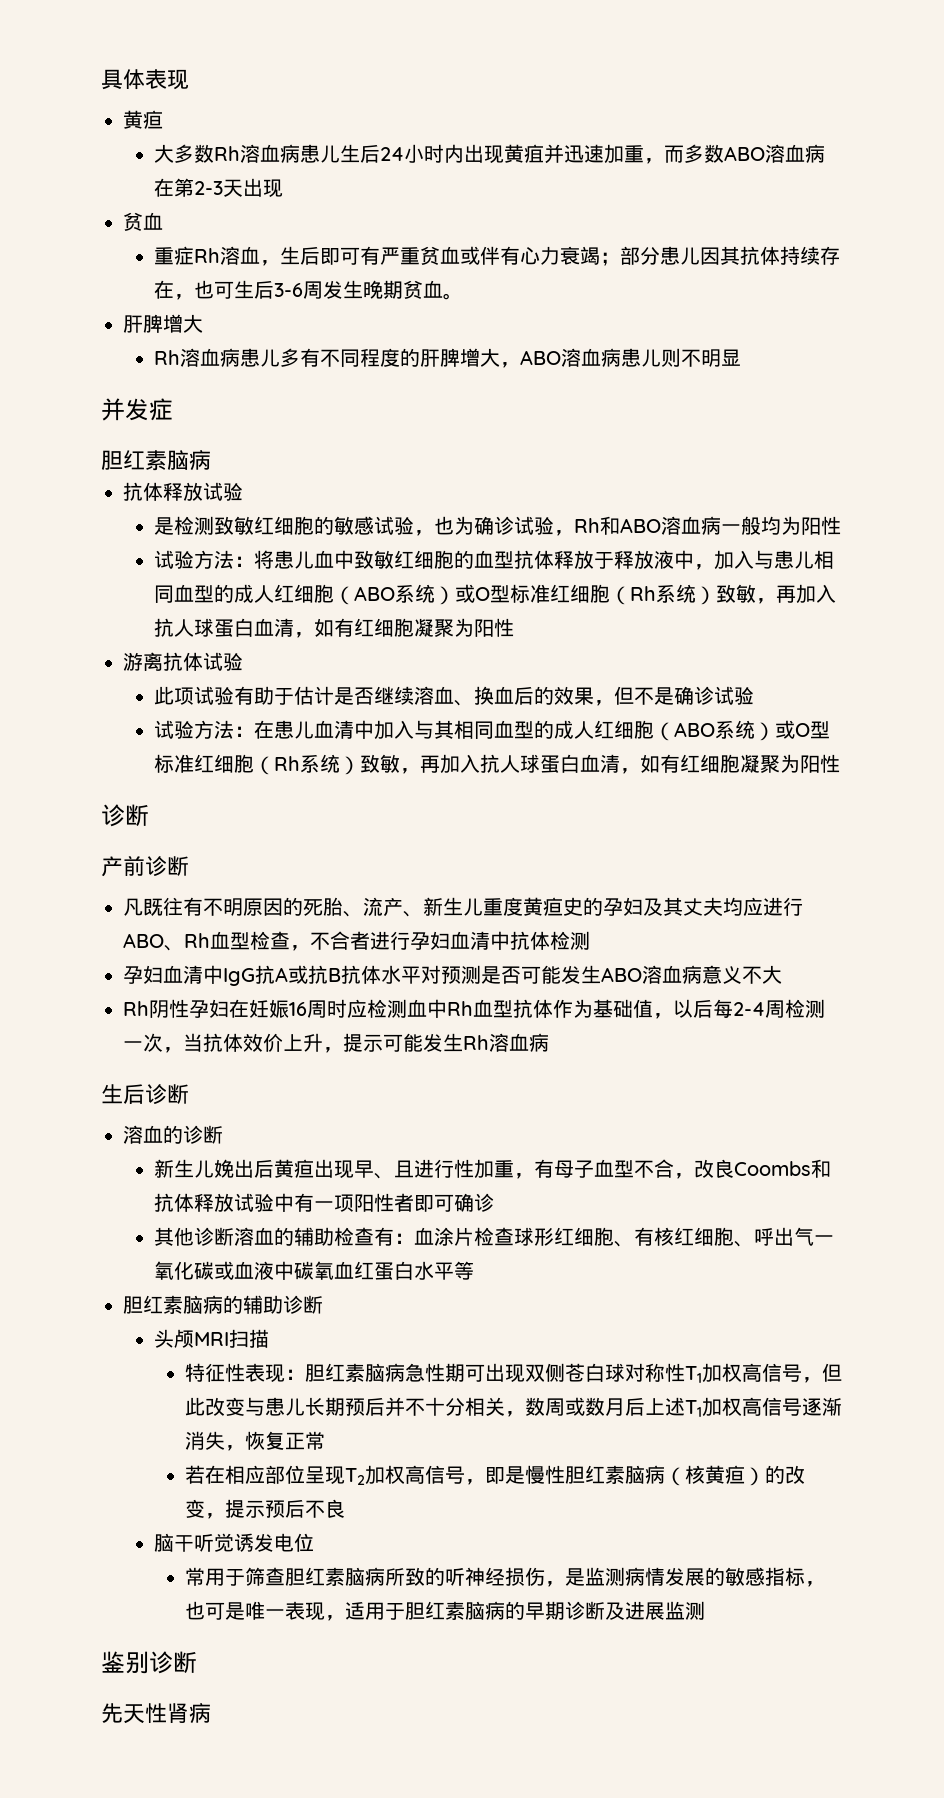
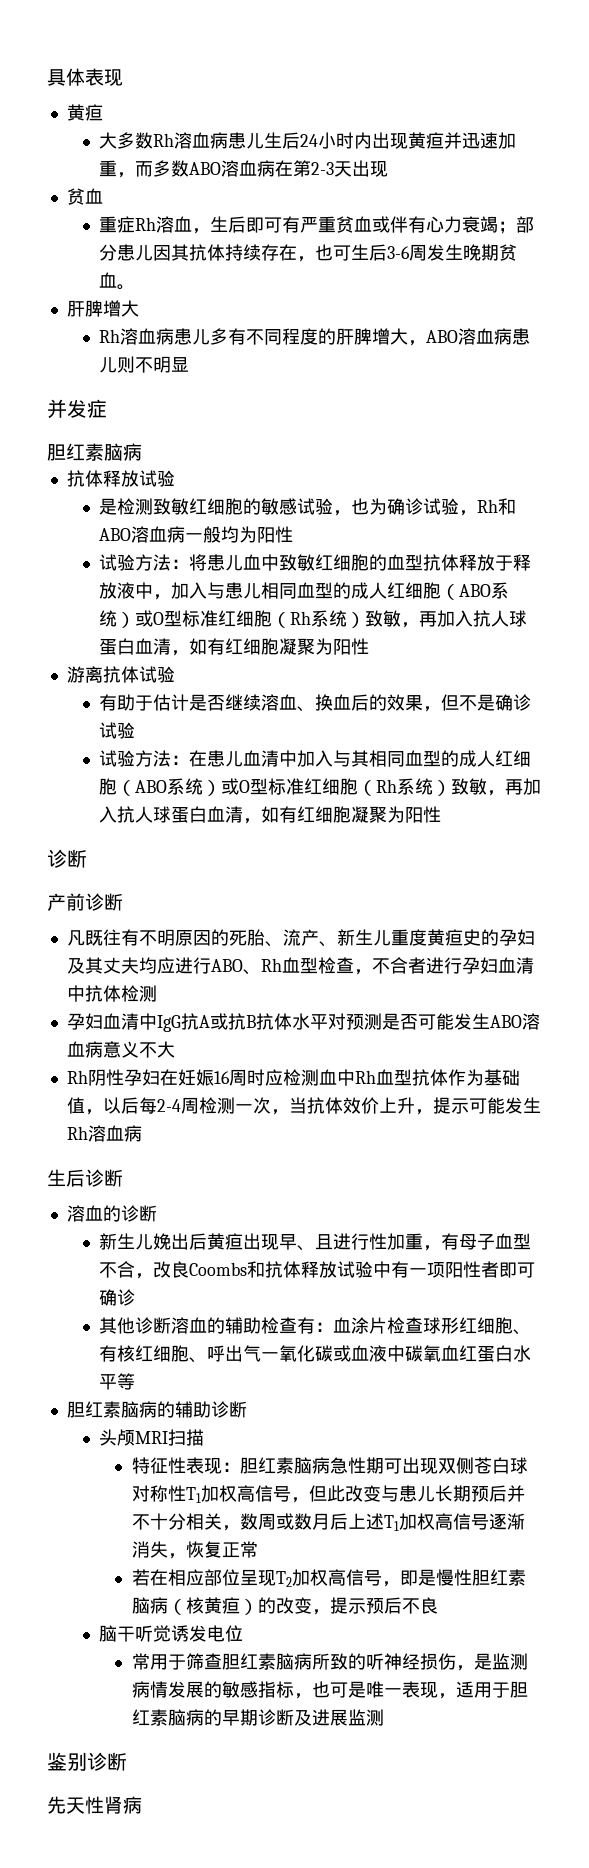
[523,144,544,163] 疽 -> [426,132,445,149] 疸
[153,686,234,705] 此项试验 -> (175, 674) none

